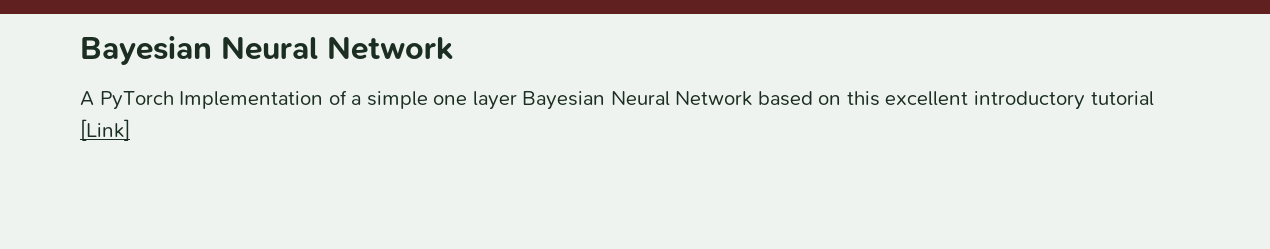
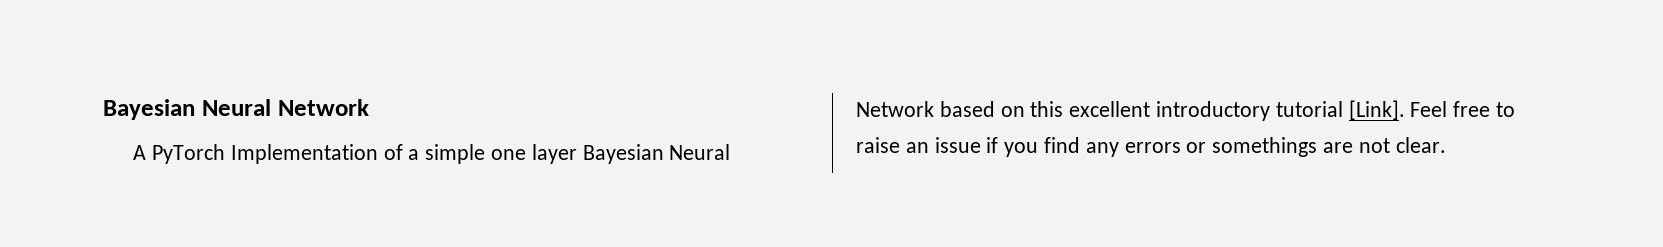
[80,119,130,141] [Link] -> [1348,100,1516,120] [856,137,1446,157] [Link]. Feel free to raise an issue if you find any errors or somethings are not clear.

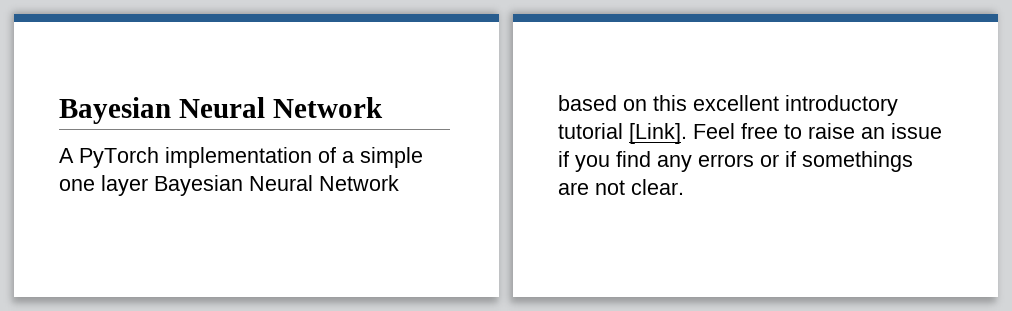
[230,144,378,164] Implementation -> [165,147,312,168] implementation
(1207, 147) none -> [785,151,796,167] if

